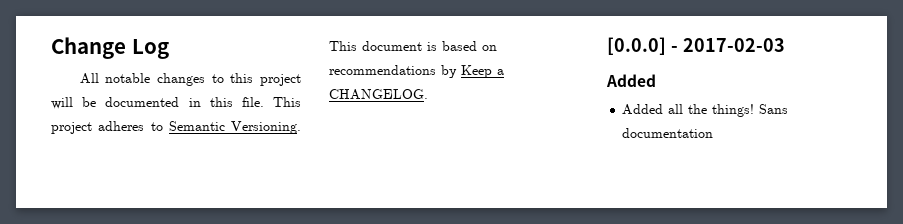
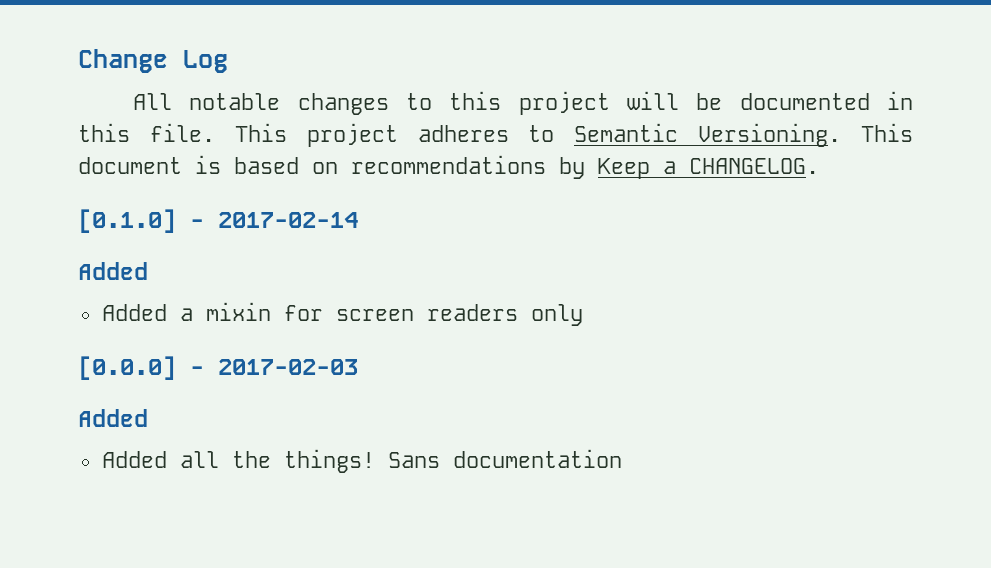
(428, 94) none -> [78,209,358,233] [78,262,148,280] [101,302,583,326] // [0.1.0] - 2017-02-14 // Added // Added a mixin for screen readers only

